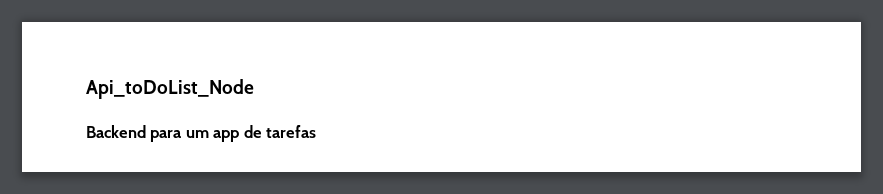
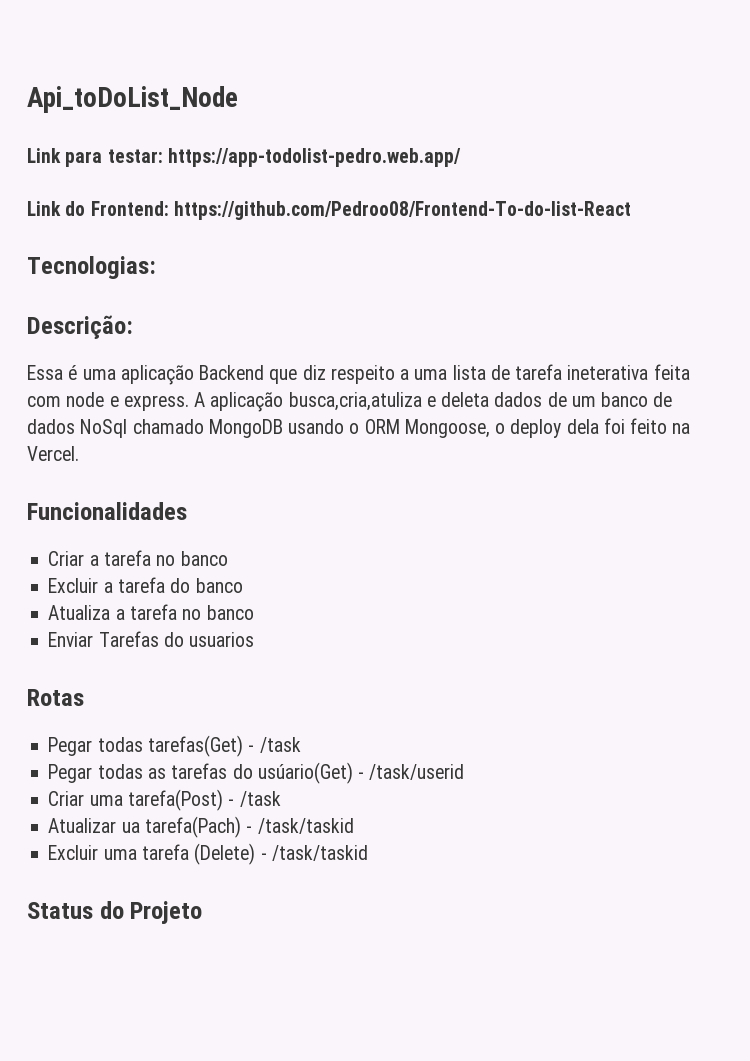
[86,125,317,142] Backend para um app de tarefas -> [27,148,461,167] [27,201,631,220] [27,256,156,279] [27,315,133,339] [27,364,690,385] [27,392,673,412] [27,418,691,438] [27,446,79,461] [27,502,187,520] [48,550,228,566] [48,577,243,593] [48,604,254,620] [48,631,255,647] [27,689,84,706] [48,735,301,757] [48,762,465,784] [48,789,281,811] [48,816,354,838] [48,843,368,865] [27,901,203,924] Link para testar: https://app-todolist-pedro.web.app/ // Link do Frontend: https://github.com/Pedroo08/Frontend-To-do-list-React // Tecnologias: // Descrição: // Essa é uma aplicação Backend que diz respeito a uma lista de tarefa ineterativa feita com node e express. A aplicação busca,cria,atuliza e deleta dados de um banco de dados NoSql chamado MongoDB usando o ORM Mongoose, o deploy dela foi feito na Vercel. // Funcionalidades // Criar a tarefa no banco // Excluir a tarefa do banco // Atualiza a tarefa no banco // Enviar Tarefas do usuarios // Rotas // Pegar todas tarefas(Get) - /task // Pegar todas as tarefas do usúario(Get) - /task/userid // Criar uma tarefa(Post) - /task // Atualizar ua tarefa(Pach) - /task/taskid // Excluir uma tarefa (Delete) - /task/taskid // Status do Projeto

